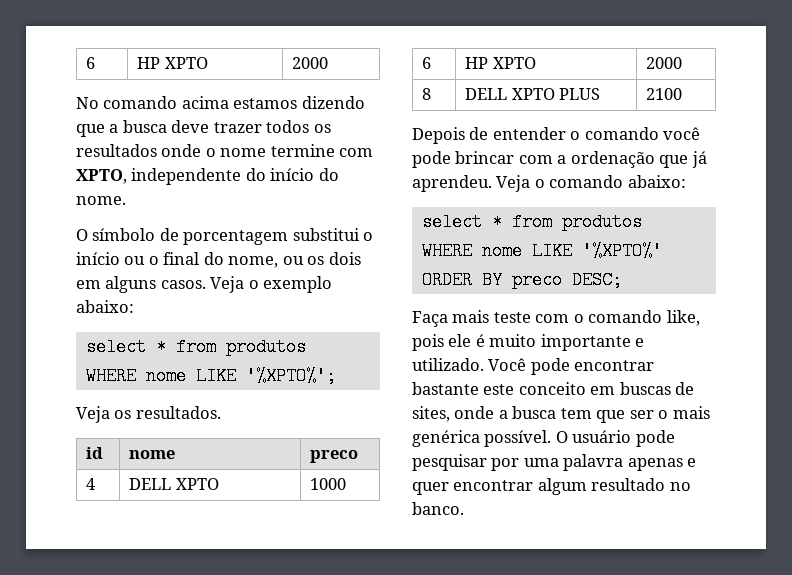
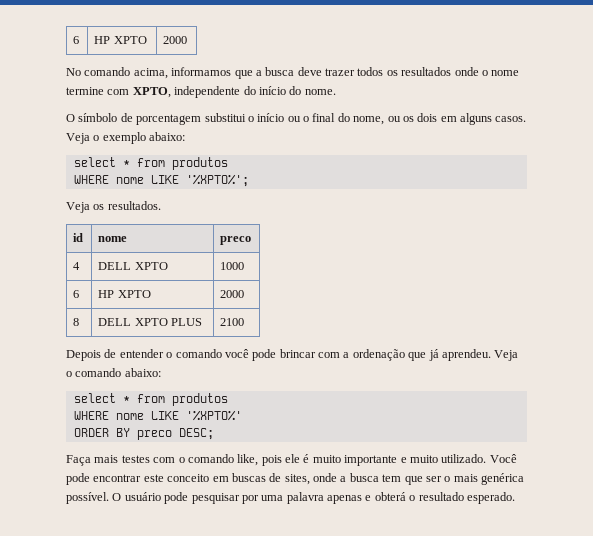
[181,96,365,109] acima estamos dizendo -> [133,67,232,79] acima, informamos
[493,312,531,323] teste -> [121,455,150,463] testes
(645, 342) none -> [409,455,438,463] muito
[412,382,479,395] bastante -> (142, 478) none
[412,478,691,495] [412,502,464,515] quer encontrar algum resultado no banco. -> [374,492,515,504] obterá o resultado esperado.

